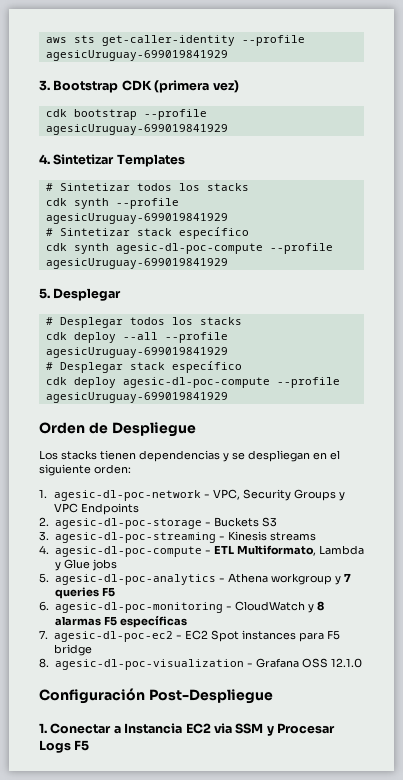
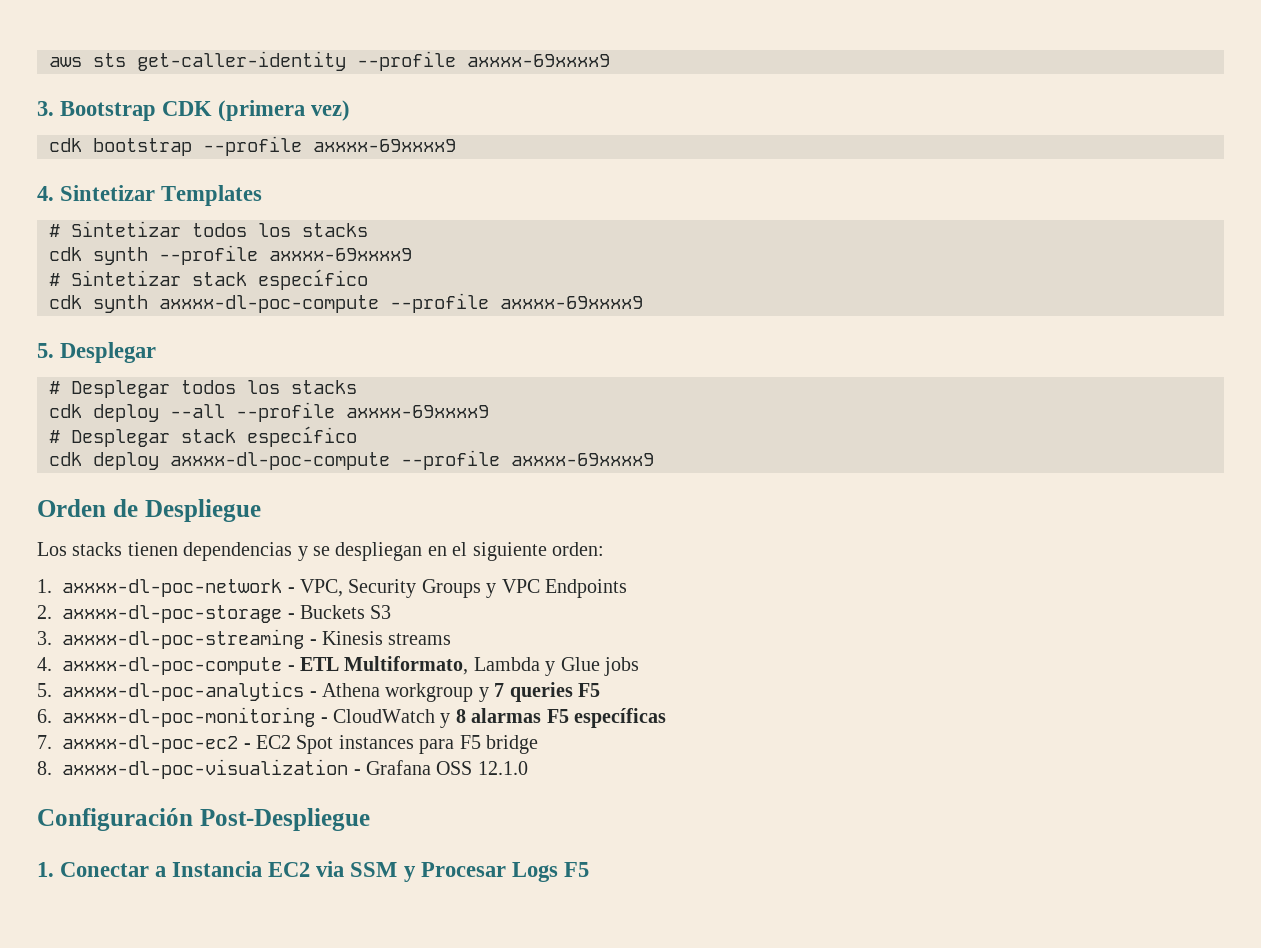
[45,50,228,61] agesicUruguay-699019841929 -> [467,54,610,67] axxxx-69xxxx9
[45,124,228,135] agesicUruguay-699019841929 -> [313,139,456,152] axxxx-69xxxx9
[45,213,228,224] agesicUruguay-699019841929 -> [269,248,412,261] axxxx-69xxxx9
[115,243,333,254] [45,258,228,269] agesic-dl-poc-compute --profile agesicUruguay-699019841929 -> [159,293,643,313] axxxx-dl-poc-compute --profile axxxx-69xxxx9
[45,347,228,358] agesicUruguay-699019841929 -> [346,405,489,418] axxxx-69xxxx9
[122,377,340,388] [45,392,228,403] agesic-dl-poc-compute --profile agesicUruguay-699019841929 -> [170,450,654,470] axxxx-dl-poc-compute --profile axxxx-69xxxx9
[54,490,202,501] agesic-dl-poc-network -> [62,579,283,597] axxxx-dl-poc-network
[54,518,202,529] agesic-dl-poc-storage -> [62,605,283,623] axxxx-dl-poc-storage
[54,532,216,543] agesic-dl-poc-streaming -> [62,629,305,649] axxxx-dl-poc-streaming
[54,546,202,557] agesic-dl-poc-compute -> [62,657,283,675] axxxx-dl-poc-compute
[54,574,216,585] agesic-dl-poc-analytics -> [62,681,305,701] axxxx-dl-poc-analytics
[54,602,223,613] agesic-dl-poc-monitoring -> [62,707,316,727] axxxx-dl-poc-monitoring
[54,631,174,642] agesic-dl-poc-ec2 -> [62,735,239,753] axxxx-dl-poc-ec2
[54,659,244,670] agesic-dl-poc-visualization -> [62,759,349,779] axxxx-dl-poc-visualization

